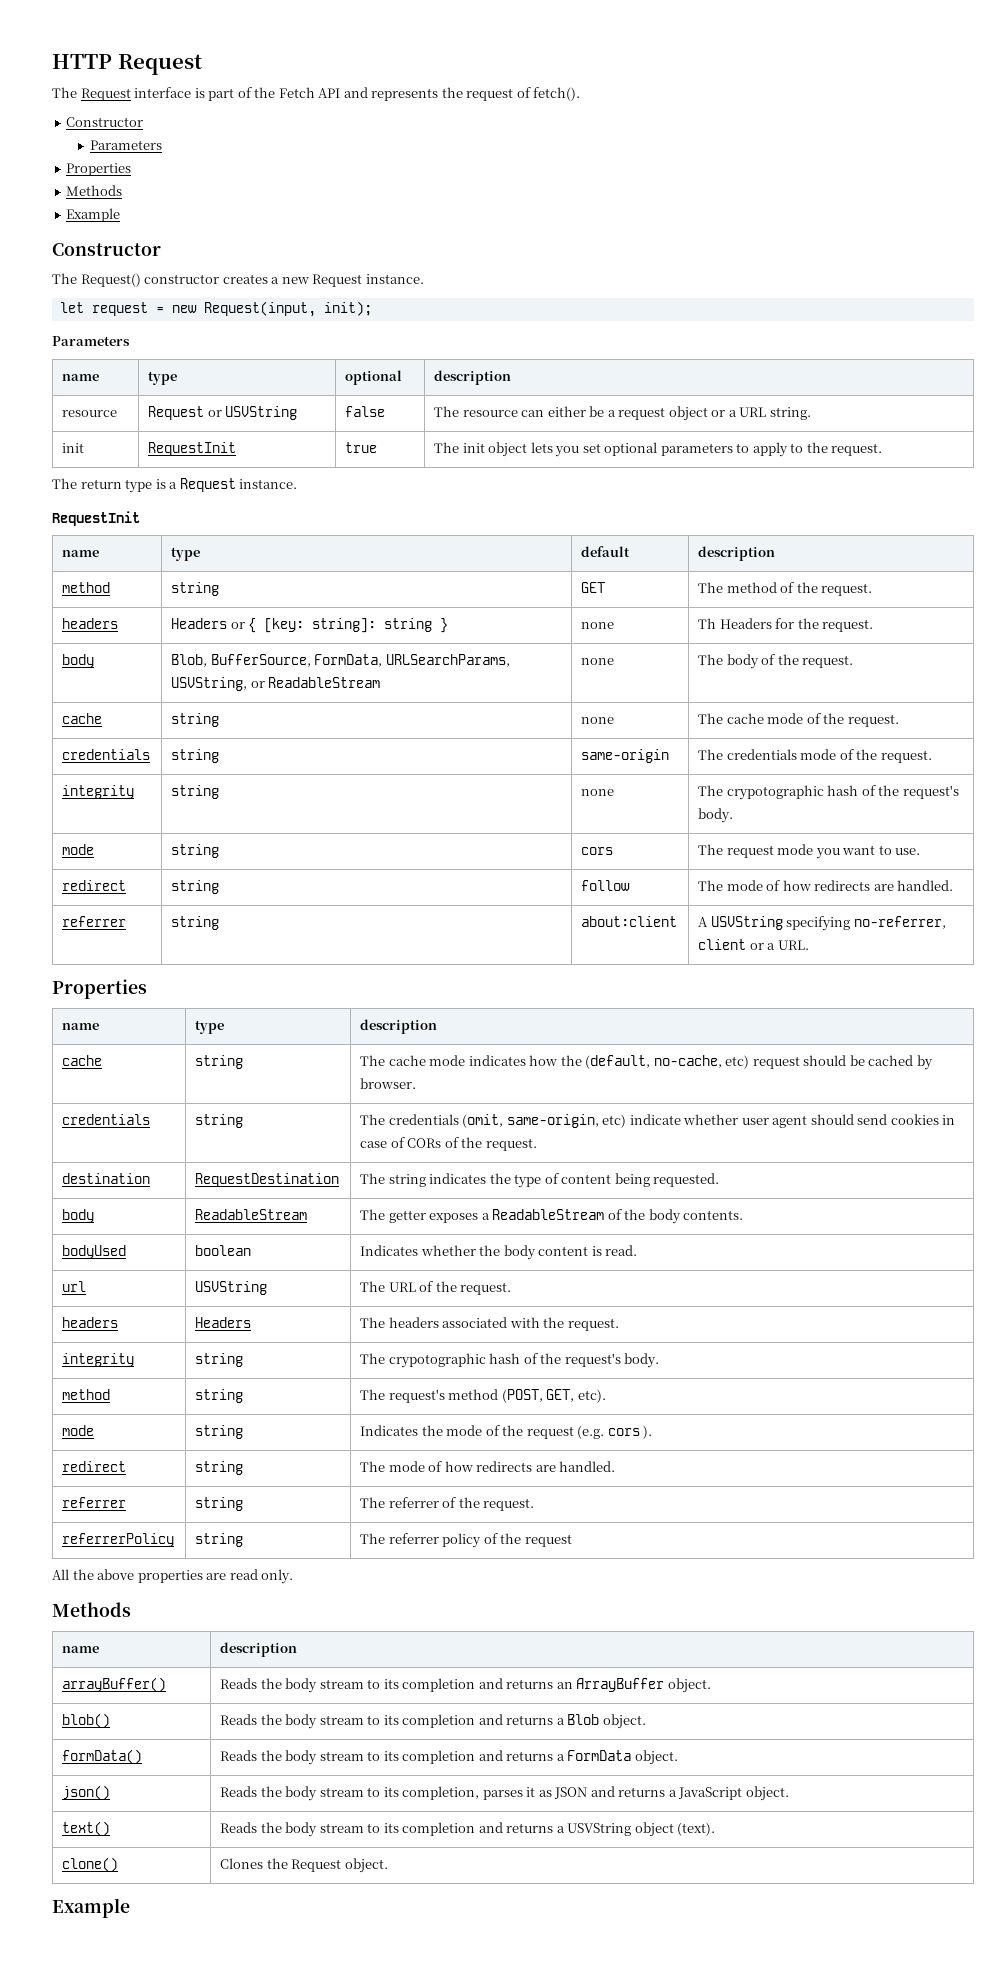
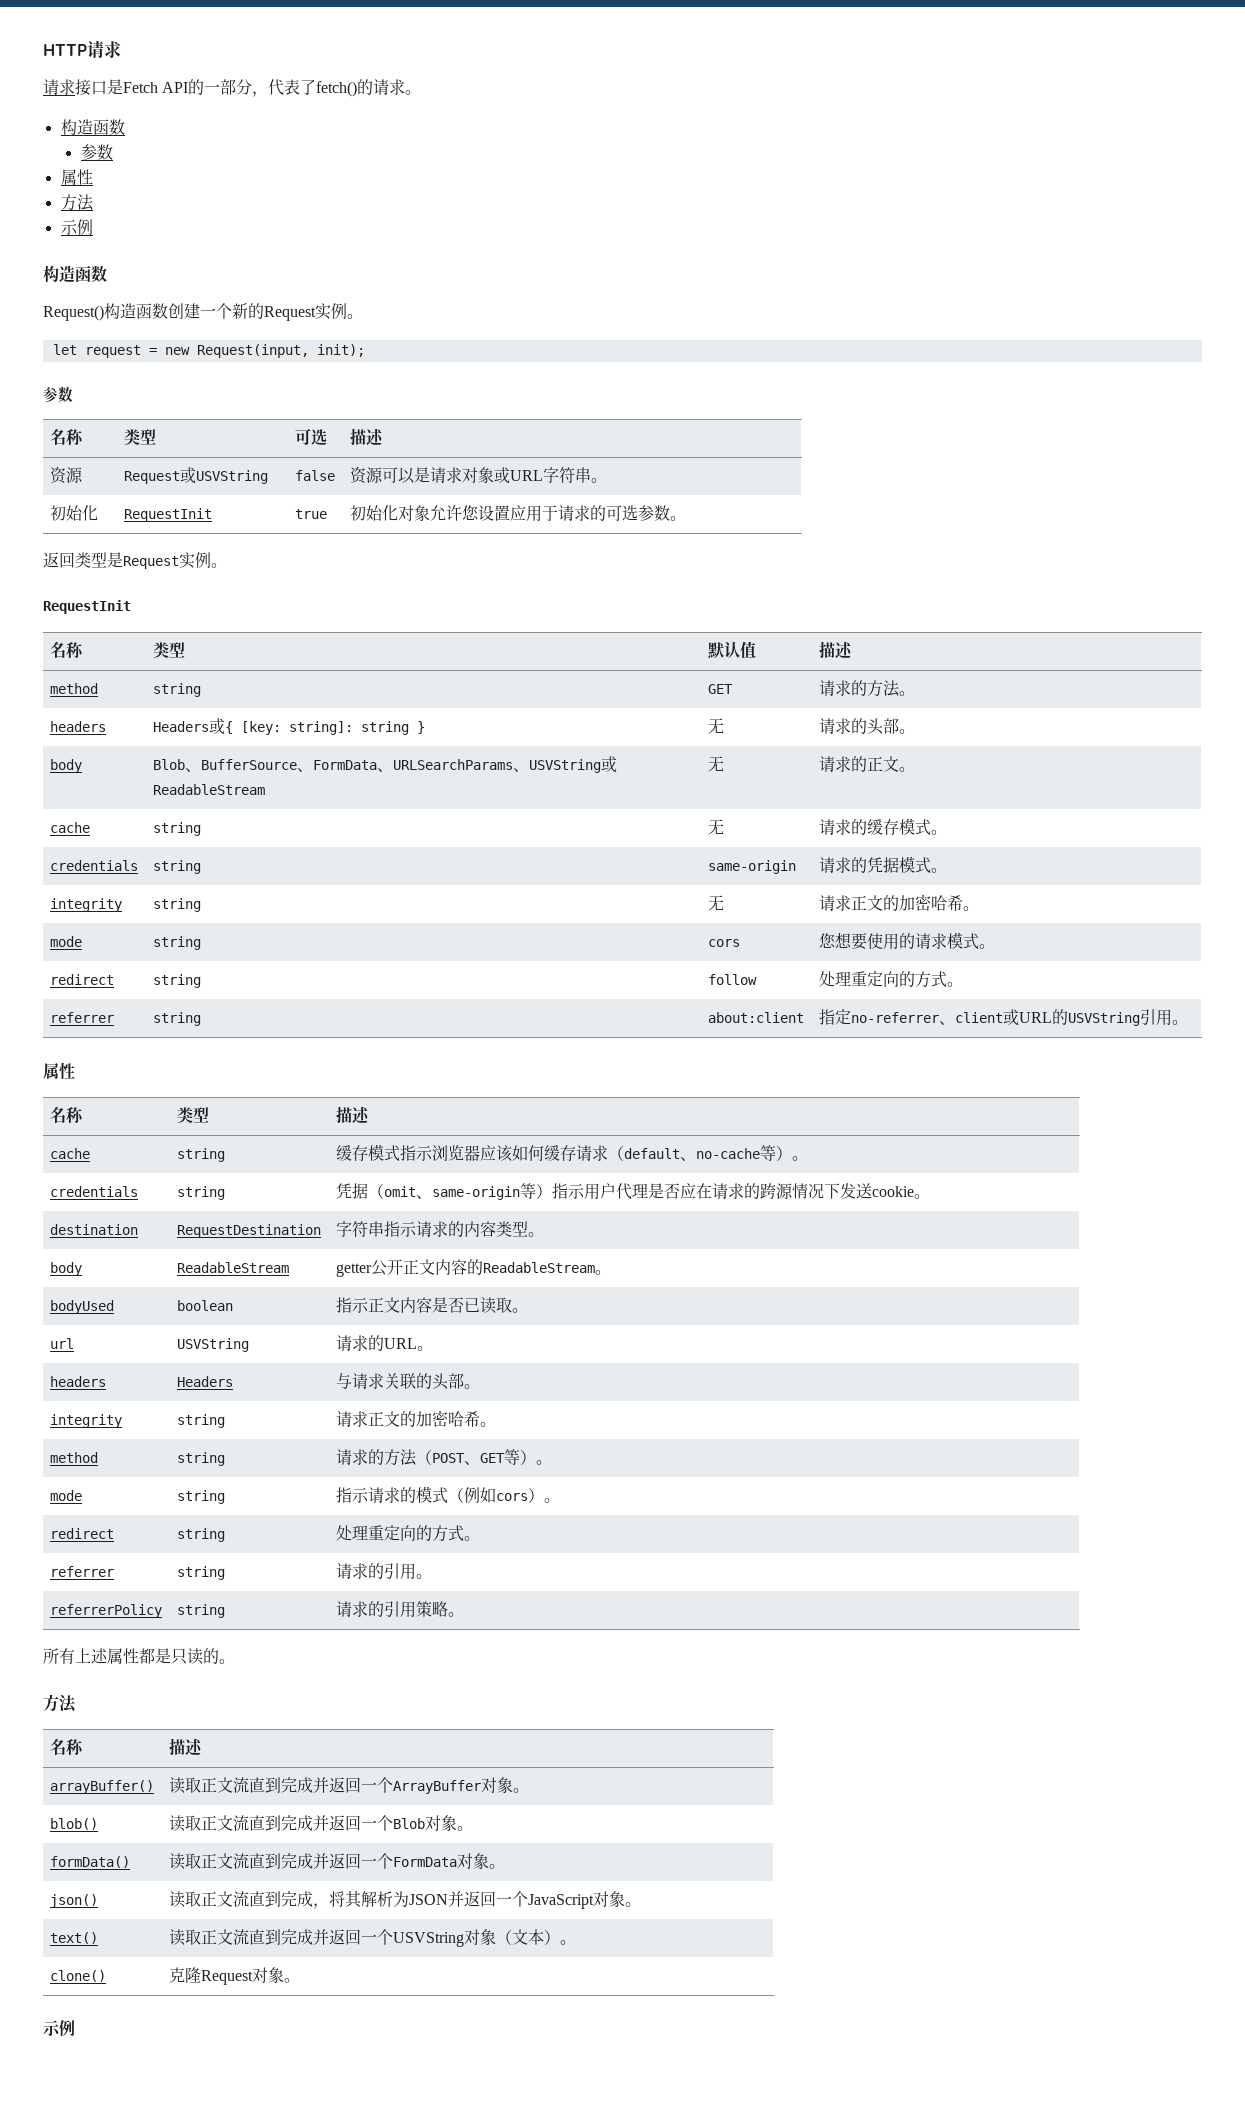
[117,54,202,75] [52,87,581,101] [66,117,144,127] [89,140,162,150] [66,163,132,176] [66,185,123,196] [66,208,121,222] [52,243,161,256] [52,273,424,287] Request // The Request interface is part of the Fetch API and represents the request of fetch(). // Constructor // Parameters // Properties // Methods // Example // Constructor // The Request() constructor creates a new Request instance. -> [87,40,121,59] [43,79,422,97] [60,119,125,135] [80,144,113,160] [60,169,93,185] [60,194,94,211] [60,219,93,235] [43,265,107,283] [43,303,363,321] 请求 // 请求接口是Fetch API的一部分，代表了fetch()的请求。 // 构造函数 // 参数 // 属性 // 方法 // 示例 // 构造函数 // Request()构造函数创建一个新的Request实例。
[52,336,130,346] [62,374,100,381] [148,371,178,385] [345,370,403,385] [434,370,512,385] [62,410,118,417] [148,406,222,420] Parameters // name | type | optional | description // resource | Request or -> [43,386,73,403] [50,428,85,446] [124,429,157,446] [295,429,328,445] [350,428,384,446] [50,467,84,484] [124,467,197,484] 参数 // 名称 | 类型 | 可选 | 描述 // 资源 | Request或
[434,406,811,421] [62,443,85,453] [148,442,237,456] [345,442,378,453] [434,442,883,457] [52,478,298,493] [52,511,140,526] [62,550,100,557] [171,547,201,561] [581,546,631,557] [698,546,776,561] [62,582,111,593] [171,582,220,596] [581,582,606,593] [698,582,873,596] [62,618,119,629] [171,618,245,629] The resource can either be a request object or a URL string. // init | RequestInit | true | The init object lets you set optional parameters to apply to the request. // The return type is a Request instance. // RequestInit // name | type | default | description // method | string | GET | The method of the request. // headers | Headers or -> [350,467,608,484] [50,505,99,521] [124,508,213,522] [295,509,328,519] [350,505,687,522] [43,552,227,569] [43,600,131,614] [50,641,85,659] [153,642,186,659] [708,641,757,659] [819,641,853,659] [50,683,99,694] [153,683,202,697] [708,684,734,694] [819,680,916,697] [50,721,107,732] [153,718,226,735] 资源可以是请求对象或URL字符串。 // 初始化 | RequestInit | true | 初始化对象允许您设置应用于请求的可选参数。 // 返回类型是Request实例。 // RequestInit // 名称 | 类型 | 默认值 | 描述 // method | string | GET | 请求的方法。 // headers | Headers或
[581,622,615,629] [698,618,874,632] [62,654,95,668] [171,654,510,667] [171,677,381,691] [581,658,615,665] [698,654,854,669] [62,713,103,724] [171,713,220,727] [581,717,615,724] [698,713,899,727] [62,749,151,760] [171,749,220,763] [581,749,670,763] [698,749,932,763] [62,785,135,799] [171,785,220,799] [581,789,615,796] [698,785,959,800] [698,808,734,823] [62,844,95,855] [171,844,220,858] [581,847,614,855] [698,844,921,859] [62,880,127,891] [171,880,220,894] [581,880,631,891] [698,880,954,891] [62,916,127,927] [171,916,220,930] [581,916,678,927] [698,916,946,931] [698,939,809,950] [52,979,147,999] [62,1023,100,1030] [195,1020,225,1034] [360,1019,438,1034] [62,1055,103,1066] [195,1055,244,1069] [360,1055,933,1070] [360,1078,417,1089] [62,1114,151,1125] [195,1114,244,1128] [360,1114,956,1128] [360,1137,537,1151] [62,1173,151,1184] [195,1173,340,1187] [360,1173,720,1188] [62,1209,95,1223] [195,1209,308,1220] [360,1209,744,1224] [62,1245,127,1259] [195,1245,252,1256] [360,1245,638,1260] [62,1281,87,1292] [195,1281,268,1295] [360,1281,512,1295] [62,1317,119,1328] [195,1317,252,1328] [360,1317,619,1331] [62,1353,135,1367] [195,1353,244,1367] [360,1353,660,1368] [62,1389,111,1400] [195,1389,244,1403] [360,1389,606,1403] [62,1425,95,1436] [195,1425,244,1439] [360,1425,653,1439] [62,1461,127,1472] [195,1461,244,1475] [360,1461,616,1472] [62,1497,127,1508] [195,1497,244,1511] [360,1497,535,1511] [62,1533,175,1547] [195,1533,244,1547] [360,1533,572,1548] [52,1569,294,1584] [52,1602,131,1617] [62,1646,100,1653] [220,1642,298,1657] [62,1677,167,1692] [220,1678,711,1693] [62,1713,111,1728] [220,1714,646,1729] [62,1749,143,1764] [220,1750,678,1765] [62,1785,111,1800] [220,1786,789,1801] [62,1821,111,1836] [220,1822,716,1837] [62,1857,119,1872] [220,1858,388,1873] [52,1898,130,1918] none | Th Headers for the request. // body | Blob, BufferSource, FormData, URLSearchParams, USVString, or ReadableStream | none | The body of the request. // cache | string | none | The cache mode of the request. // credentials | string | same-origin | The credentials mode of the request. // integrity | string | none | The crypotographic hash of the request's body. // mode | string | cors | The request mode you want to use. // redirect | string | follow | The mode of how redirects are handled. // referrer | string | about:client | A USVString specifying no-referrer, client or a URL. // Properties // name | type | description // cache | string | The cache mode indicates how the (default, no-cache, etc) request should be cached by browser. // credentials | string | The credentials (omit, same-origin, etc) indicate whether user agent should send cookies in case of CORs of the request. // destination | RequestDestination | The string indicates the type of content being requested. // body | ReadableStream | The getter exposes a ReadableStream of the body contents. // bodyUsed | boolean | Indicates whether the body content is read. // url | USVString | The URL of the request. // headers | Headers | The headers associated with the request. // integrity | string | The crypotographic hash of the request's body. // method | string | The request's method (POST, GET, etc). // mode | string | Indicates the mode of the request (e.g. cors ). // redirect | string | The mode of how redirects are handled. // referrer | string | The referrer of the request. // referrerPolicy | string | The referrer policy of the request // All the above properties are read only. // Methods // name | description // arrayBuffer() | Reads the body stream to its completion and returns an ArrayBuffer object. // blob() | Reads the body stream to its completion and returns a Blob object. // formData() | Reads the body stream to its completion and returns a FormData object. // json() | Reads the body stream to its completion, parses it as JSON and returns a JavaScript object. // text() | Reads the body stream to its completion and returns a USVString object (text). // clone() | Clones the Request object. // Example -> [708,718,725,734] [819,718,916,735] [50,759,83,773] [153,756,618,773] [153,784,266,795] [708,756,725,772] [819,756,916,772] [50,822,91,833] [153,822,202,836] [708,819,725,835] [819,818,948,835] [50,860,139,871] [153,860,202,874] [708,860,797,874] [819,856,948,873] [50,898,123,912] [153,898,202,912] [708,895,725,911] [819,894,980,911] [50,936,83,947] [153,936,202,950] [708,939,741,947] [819,932,996,950] [50,974,115,985] [153,974,202,988] [708,974,758,985] [819,971,964,988] [50,1012,115,1023] [153,1012,202,1026] [708,1012,805,1023] [819,1009,1189,1026] [43,1062,75,1079] [50,1106,85,1124] [177,1107,210,1124] [336,1106,370,1124] [50,1148,91,1159] [177,1148,226,1162] [336,1144,809,1162] [50,1186,139,1197] [177,1186,226,1200] [336,1183,931,1200] [50,1224,139,1235] [177,1224,322,1238] [336,1221,545,1237] [50,1262,83,1276] [177,1262,290,1273] [336,1259,612,1277] [50,1300,115,1314] [177,1300,234,1311] [336,1297,529,1314] [50,1338,75,1349] [177,1338,250,1352] [336,1335,434,1351] [50,1376,107,1387] [177,1376,234,1387] [336,1373,481,1390] [50,1414,123,1428] [177,1414,226,1428] [336,1410,497,1427] [50,1452,99,1463] [177,1452,226,1466] [336,1449,553,1466] [50,1490,83,1501] [177,1490,226,1504] [336,1486,561,1503] [50,1528,115,1539] [177,1528,226,1542] [336,1525,481,1542] [50,1566,115,1577] [177,1566,226,1580] [336,1563,433,1580] [50,1604,163,1618] [177,1604,226,1618] [336,1601,465,1618] [43,1648,235,1665] [43,1694,77,1713] [50,1738,85,1756] [169,1738,203,1756] [50,1780,155,1794] [169,1777,530,1794] [50,1818,99,1830] [169,1815,474,1832] [50,1856,131,1868] [169,1853,506,1870] [50,1894,99,1908] [169,1891,642,1909] [50,1932,99,1944] [169,1929,577,1947] [50,1970,107,1982] [169,1967,301,1985] [43,2020,75,2036] 无 | 请求的头部。 // body | Blob、BufferSource、FormData、URLSearchParams、USVString或ReadableStream | 无 | 请求的正文。 // cache | string | 无 | 请求的缓存模式。 // credentials | string | same-origin | 请求的凭据模式。 // integrity | string | 无 | 请求正文的加密哈希。 // mode | string | cors | 您想要使用的请求模式。 // redirect | string | follow | 处理重定向的方式。 // referrer | string | about:client | 指定no-referrer、client或URL的USVString引用。 // 属性 // 名称 | 类型 | 描述 // cache | string | 缓存模式指示浏览器应该如何缓存请求（default、no-cache等）。 // credentials | string | 凭据（omit、same-origin等）指示用户代理是否应在请求的跨源情况下发送cookie。 // destination | RequestDestination | 字符串指示请求的内容类型。 // body | ReadableStream | getter公开正文内容的ReadableStream。 // bodyUsed | boolean | 指示正文内容是否已读取。 // url | USVString | 请求的URL。 // headers | Headers | 与请求关联的头部。 // integrity | string | 请求正文的加密哈希。 // method | string | 请求的方法（POST、GET等）。 // mode | string | 指示请求的模式（例如cors）。 // redirect | string | 处理重定向的方式。 // referrer | string | 请求的引用。 // referrerPolicy | string | 请求的引用策略。 // 所有上述属性都是只读的。 // 方法 // 名称 | 描述 // arrayBuffer() | 读取正文流直到完成并返回一个ArrayBuffer对象。 // blob() | 读取正文流直到完成并返回一个Blob对象。 // formData() | 读取正文流直到完成并返回一个FormData对象。 // json() | 读取正文流直到完成，将其解析为JSON并返回一个JavaScript对象。 // text() | 读取正文流直到完成并返回一个USVString对象（文本）。 // clone() | 克隆Request对象。 // 示例

